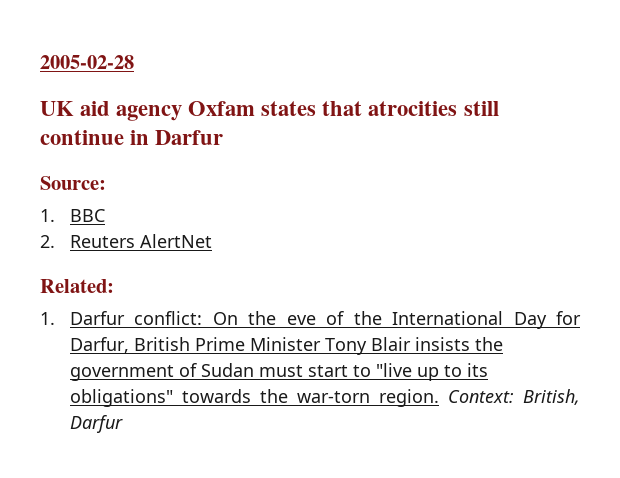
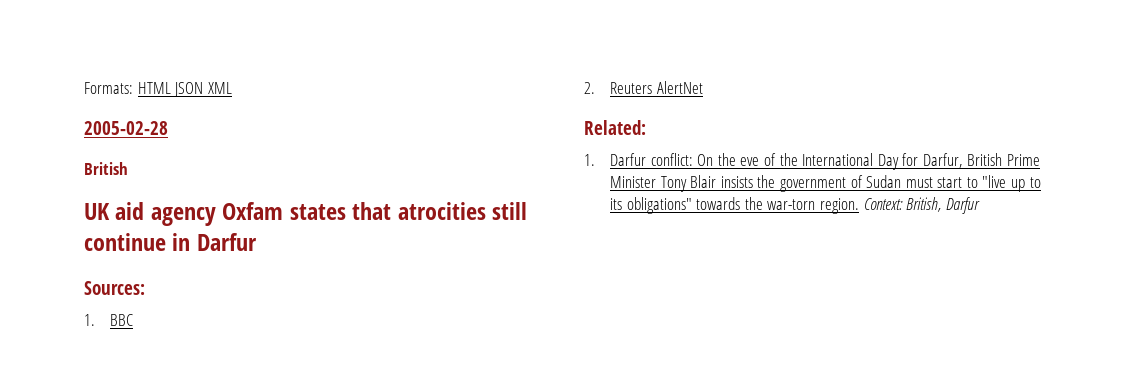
(40, 62) none -> [84,82,232,97] Formats: HTML JSON XML //
(134, 62) none -> [84,162,128,175] // British
[40,176,106,190] Source: -> [84,281,145,295] Sources:

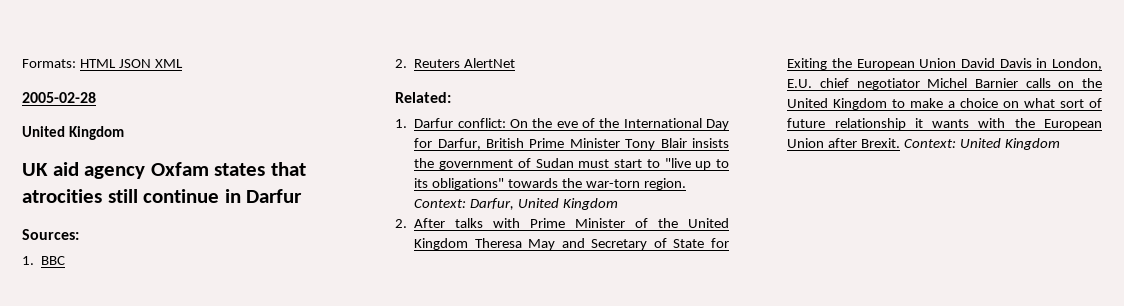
[84,162,128,175] British -> [22,126,124,140] United Kingdom
[906,197,980,214] British, Darfur -> [470,198,618,210] [395,218,729,228] [414,238,729,250] [787,58,1102,70] [787,78,1102,90] [787,98,1102,110] [787,118,1102,130] [787,138,1060,150] Darfur, United Kingdom // 2. After talks with Prime Minister of the United Kingdom Theresa May and Secretary of State for Exiting the European Union David Davis in London, E.U. chief negotiator Michel Barnier calls on the United Kingdom to make a choice on what sort of future relationship it wants with the European Union after Brexit. Context: United Kingdom

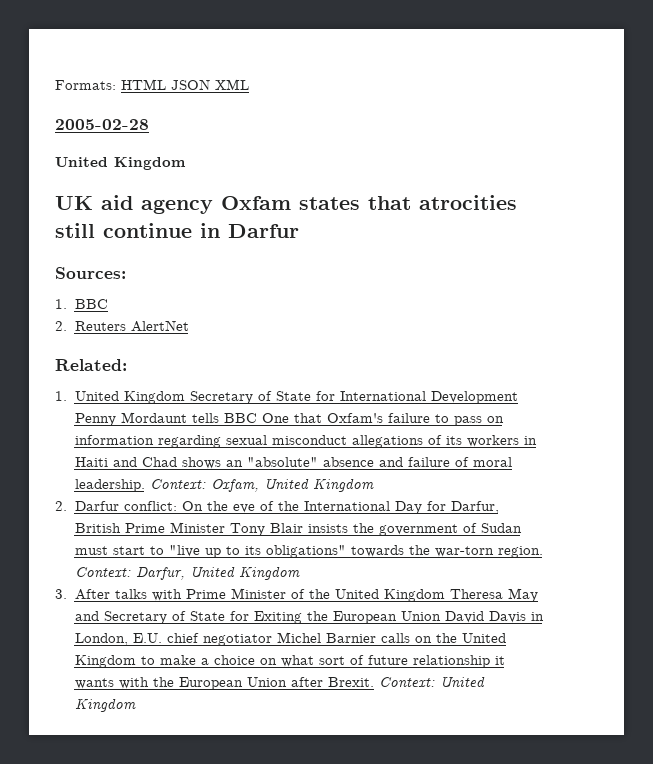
(407, 123) none -> [74,391,518,404] [74,412,504,426] [74,435,537,448] [74,457,512,469] [74,478,374,492] [55,501,67,511] United Kingdom Secretary of State for International Development Penny Mordaunt tells BBC One that Oxfam's failure to pass on information regarding sexual misconduct allegations of its workers in Haiti and Chad shows an "absolute" absence and failure of moral leadership. Context: Oxfam, United Kingdom // 2.
[395,219,407,228] 2. -> [55,589,67,599] 3.

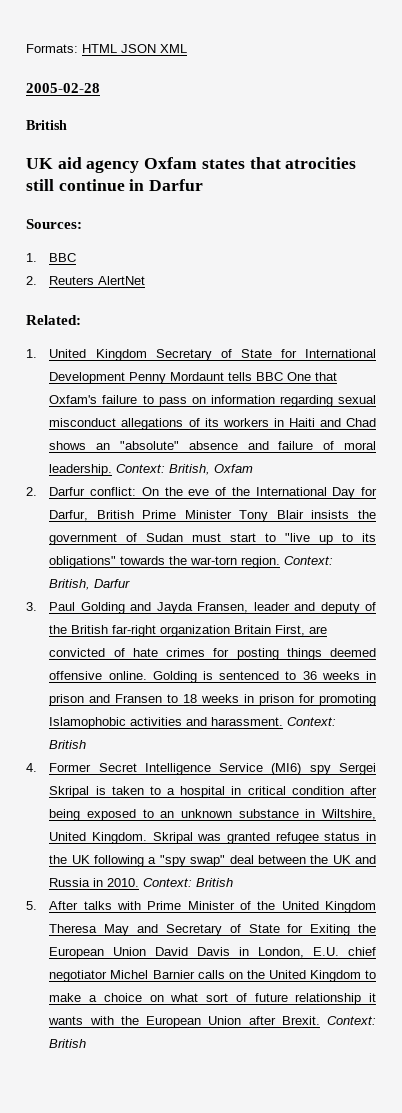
[55,157,186,170] United Kingdom -> [26,120,67,130] British
[210,478,374,492] Oxfam, United Kingdom -> [169,464,254,475] British, Oxfam
[135,566,300,580] [55,589,67,599] Darfur, United Kingdom // 3. -> [49,579,131,590] [26,602,376,614] [49,625,328,637] [49,648,376,660] [49,671,376,683] [49,694,377,706] [49,717,337,729] [49,740,87,749] [26,763,377,775] [49,786,377,798] [49,809,376,821] [49,832,376,844] [49,855,376,867] [49,878,234,887] [26,901,37,910] British, Darfur // 3. Paul Golding and Jayda Fransen, leader and deputy of the British far-right organization Britain First, are convicted of hate crimes for posting things deemed offensive online. Golding is sentenced to 36 weeks in prison and Fransen to 18 weeks in prison for promoting Islamophobic activities and harassment. Context: British // 4. Former Secret Intelligence Service (MI6) spy Sergei Skripal is taken to a hospital in critical condition after being exposed to an unknown substance in Wiltshire, United Kingdom. Skripal was granted refugee status in the UK following a "spy swap" deal between the UK and Russia in 2010. Context: British // 5.
[439,676,485,688] [74,698,136,712] United Kingdom -> [49,1039,87,1048] British

